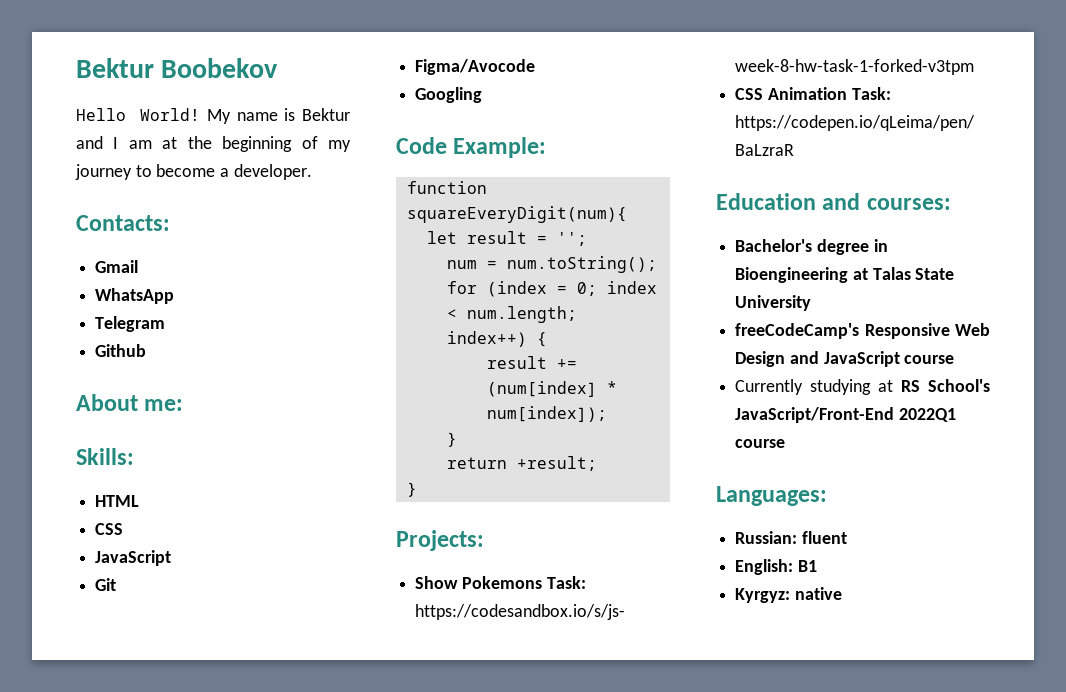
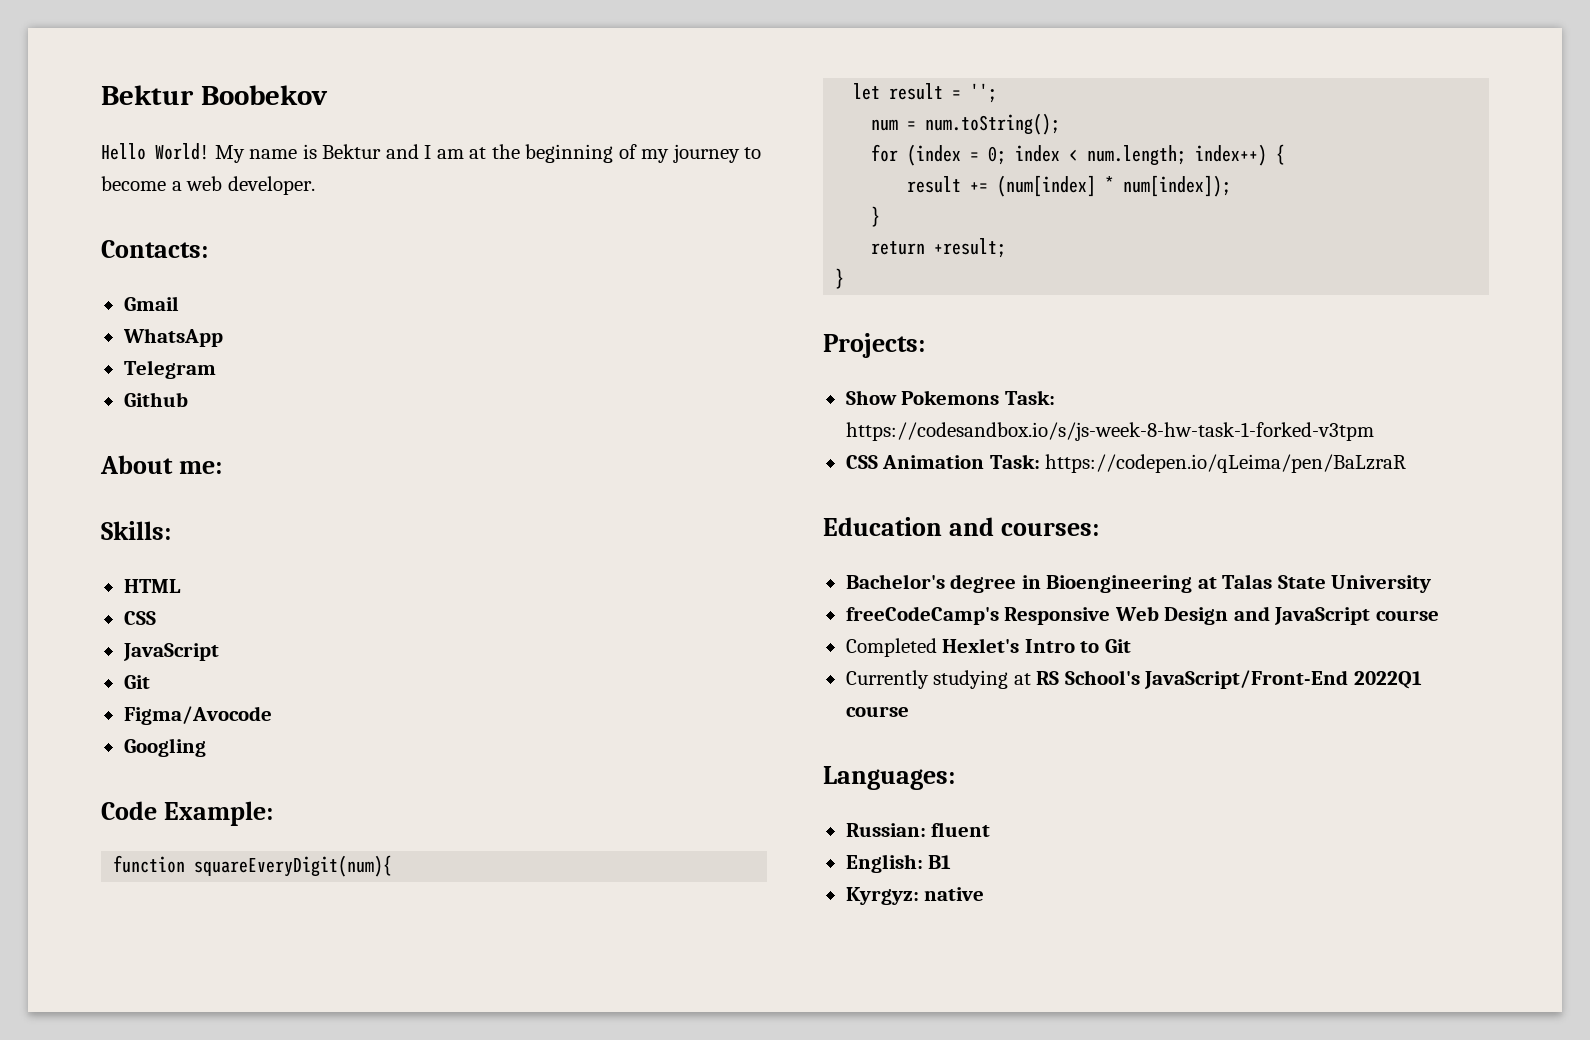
(230, 172) none -> [186,176,223,191] web
(955, 359) none -> [845,638,1131,657] // Completed Hexlet's Intro to Git

